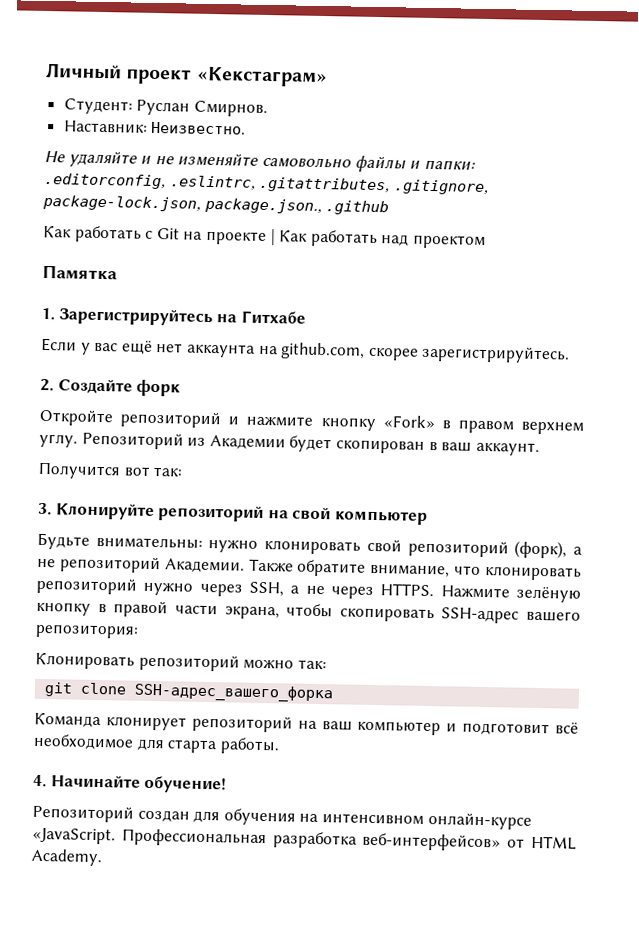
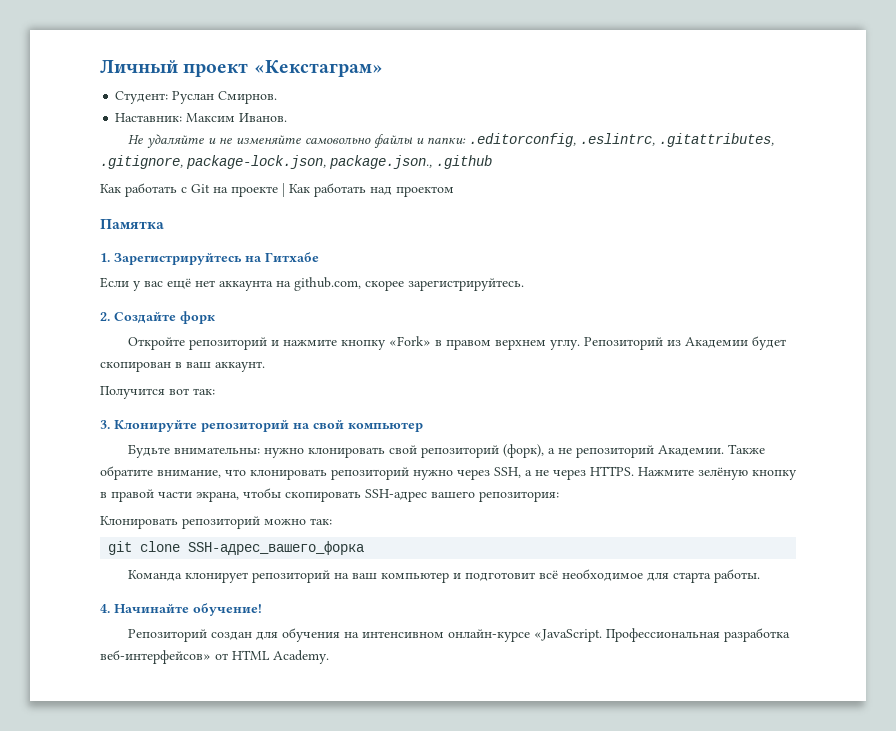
[151,121,247,135] Неизвестно. -> [186,113,288,122] Максим Иванов.

